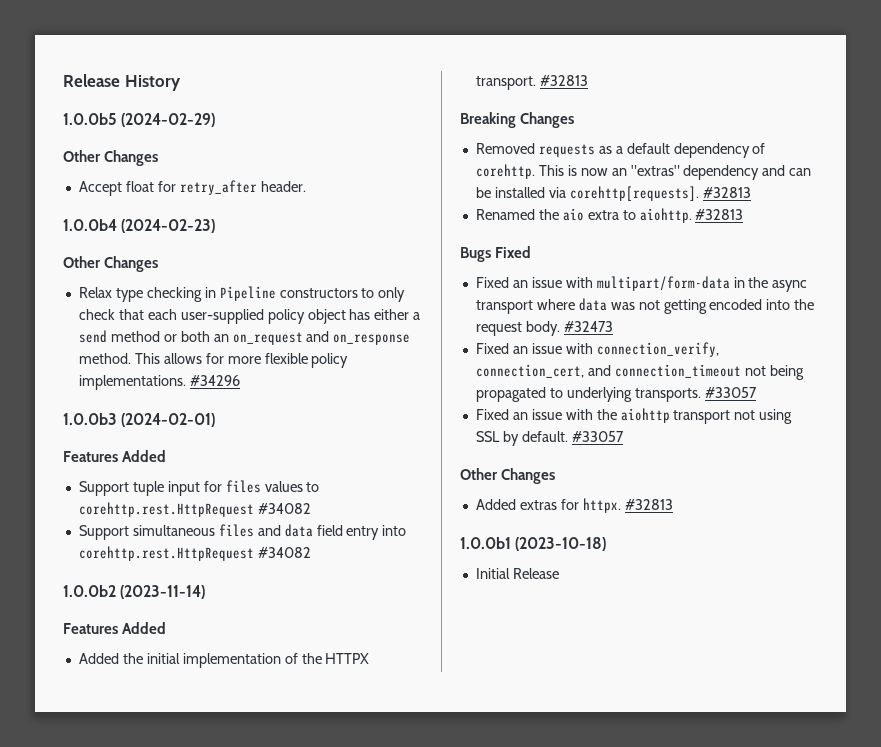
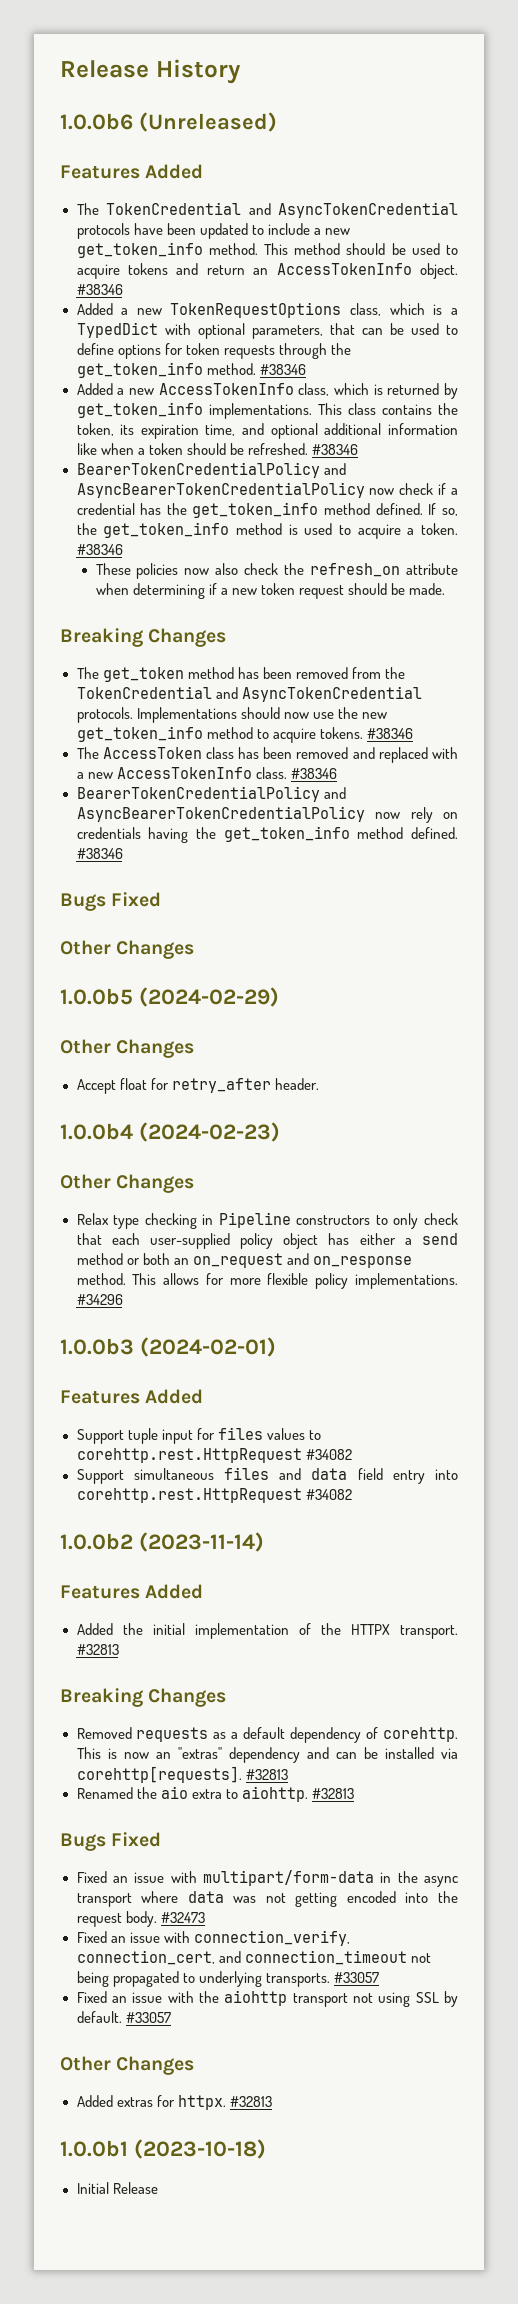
(181, 83) none -> [60,112,277,132] [60,164,204,179] [76,202,458,218] [76,223,350,239] [76,242,459,258] [76,263,458,279] [76,284,123,295] [76,302,459,318] [76,322,458,339] [76,343,351,359] [76,362,306,378] [76,383,458,399] [76,402,459,419] [76,423,458,439] [76,443,358,455] [76,462,346,478] [76,482,458,498] [76,502,459,518] [76,522,458,539] [76,544,123,555] [95,563,459,579] [95,583,446,599] [60,628,227,647] [76,667,405,682] [76,686,422,702] [76,707,387,723] [76,726,413,743] [76,747,458,763] [76,767,337,779] [76,786,346,802] [76,806,458,823] [76,826,458,843] [76,848,123,859] [60,892,162,911] [60,940,195,959] // 1.0.0b6 (Unreleased) // Features Added // The TokenCredential and AsyncTokenCredential protocols have been updated to include a new get_token_info method. This method should be used to acquire tokens and return an AccessTokenInfo object. #38346 // Added a new TokenRequestOptions class, which is a TypedDict with optional parameters, that can be used to define options for token requests through the get_token_info method. #38346 // Added a new AccessTokenInfo class, which is returned by get_token_info implementations. This class contains the token, its expiration time, and optional additional information like when a token should be refreshed. #38346 // BearerTokenCredentialPolicy and AsyncBearerTokenCredentialPolicy now check if a credential has the get_token_info method defined. If so, the get_token_info method is used to acquire a token. #38346 // These policies now also check the refresh_on attribute when determining if a new token request should be made. // Breaking Changes // The get_token method has been removed from the TokenCredential and AsyncTokenCredential protocols. Implementations should now use the new get_token_info method to acquire tokens. #38346 // The AccessToken class has been removed and replaced with a new AccessTokenInfo class. #38346 // BearerTokenCredentialPolicy and AsyncBearerTokenCredentialPolicy now rely on credentials having the get_token_info method defined. #38346 // Bugs Fixed // Other Changes

